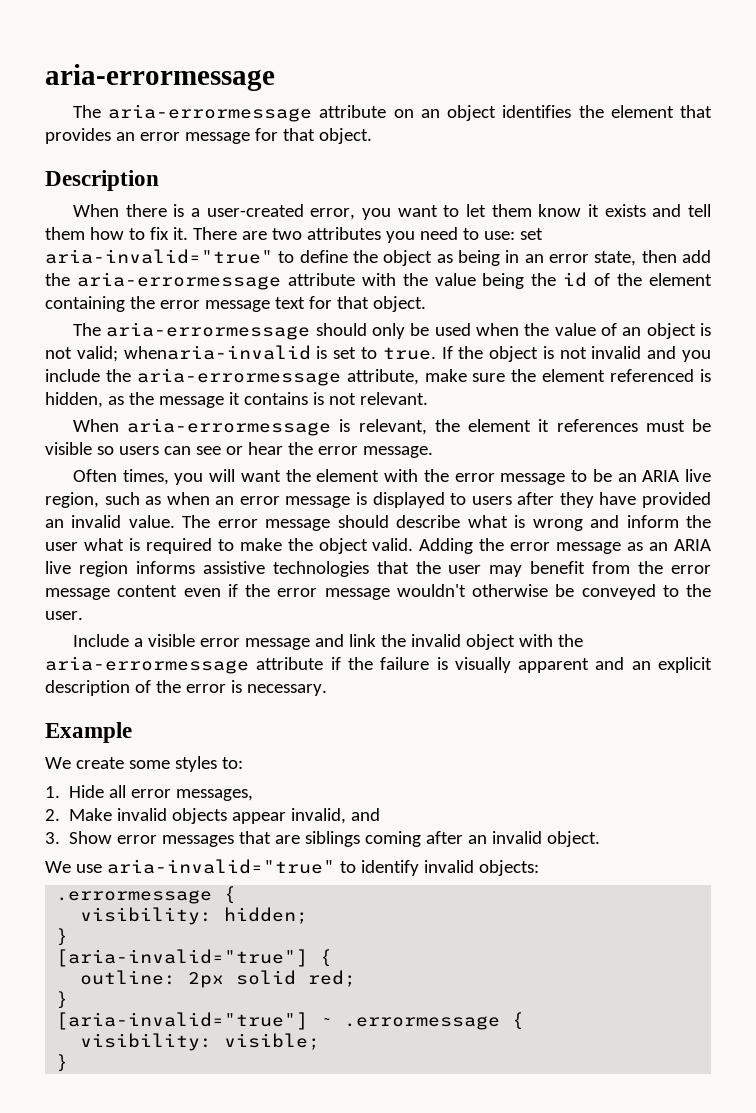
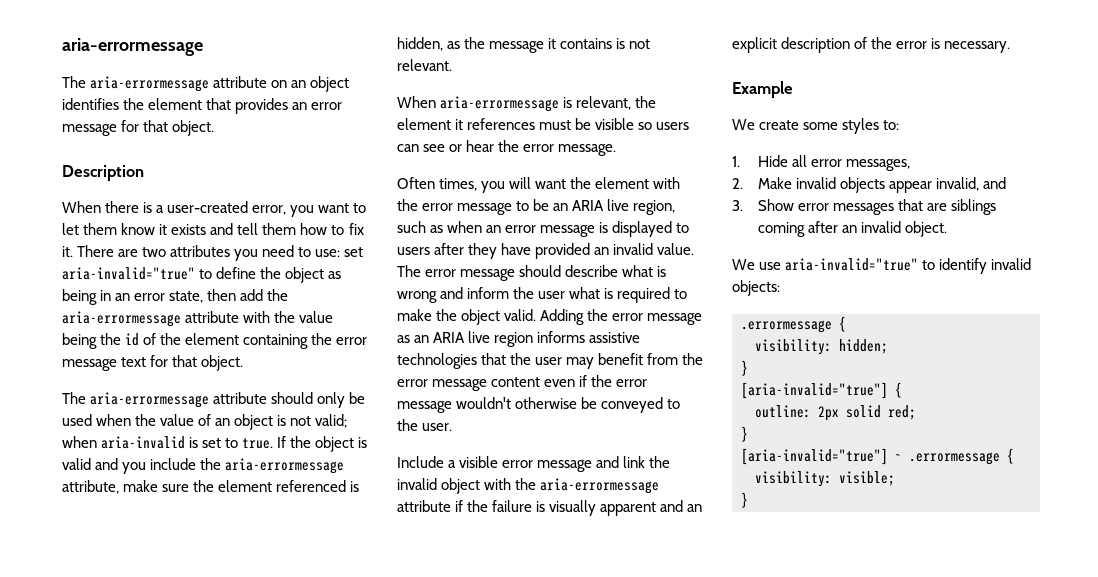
(311, 331) none -> [213,392,268,404] attribute
[123,345,311,360] whenaria-invalid -> [62,436,186,449] when aria-invalid
[559,346,642,359] not invalid -> [62,458,91,470] valid

